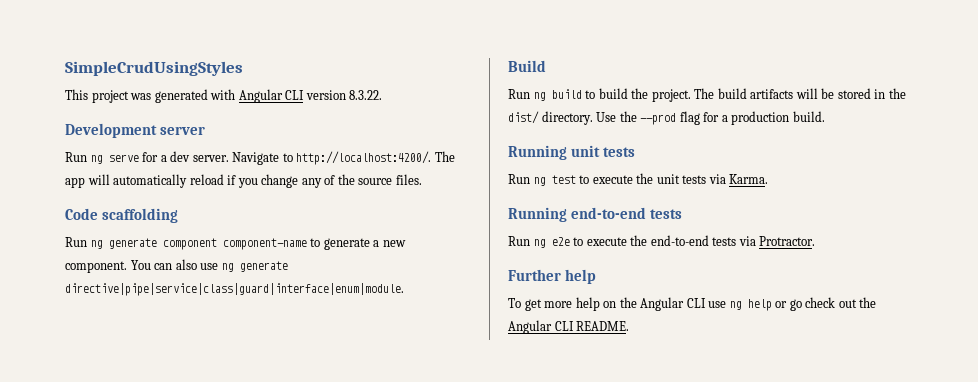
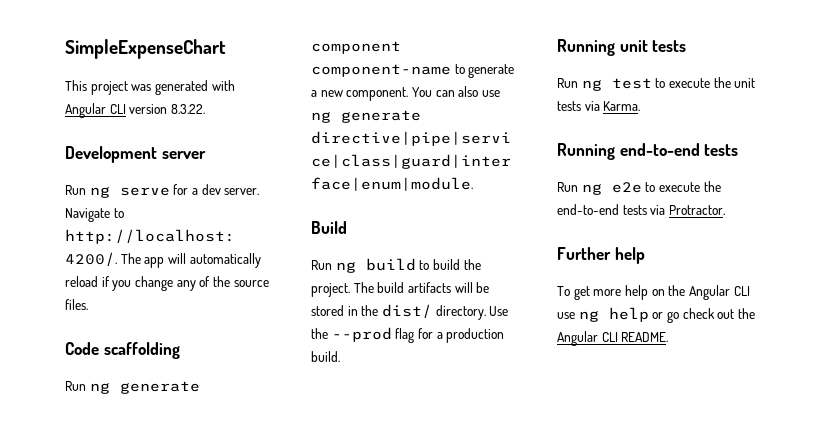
[65,61,243,76] SimpleCrudUsingStyles -> [65,39,226,59] SimpleExpenseChart

